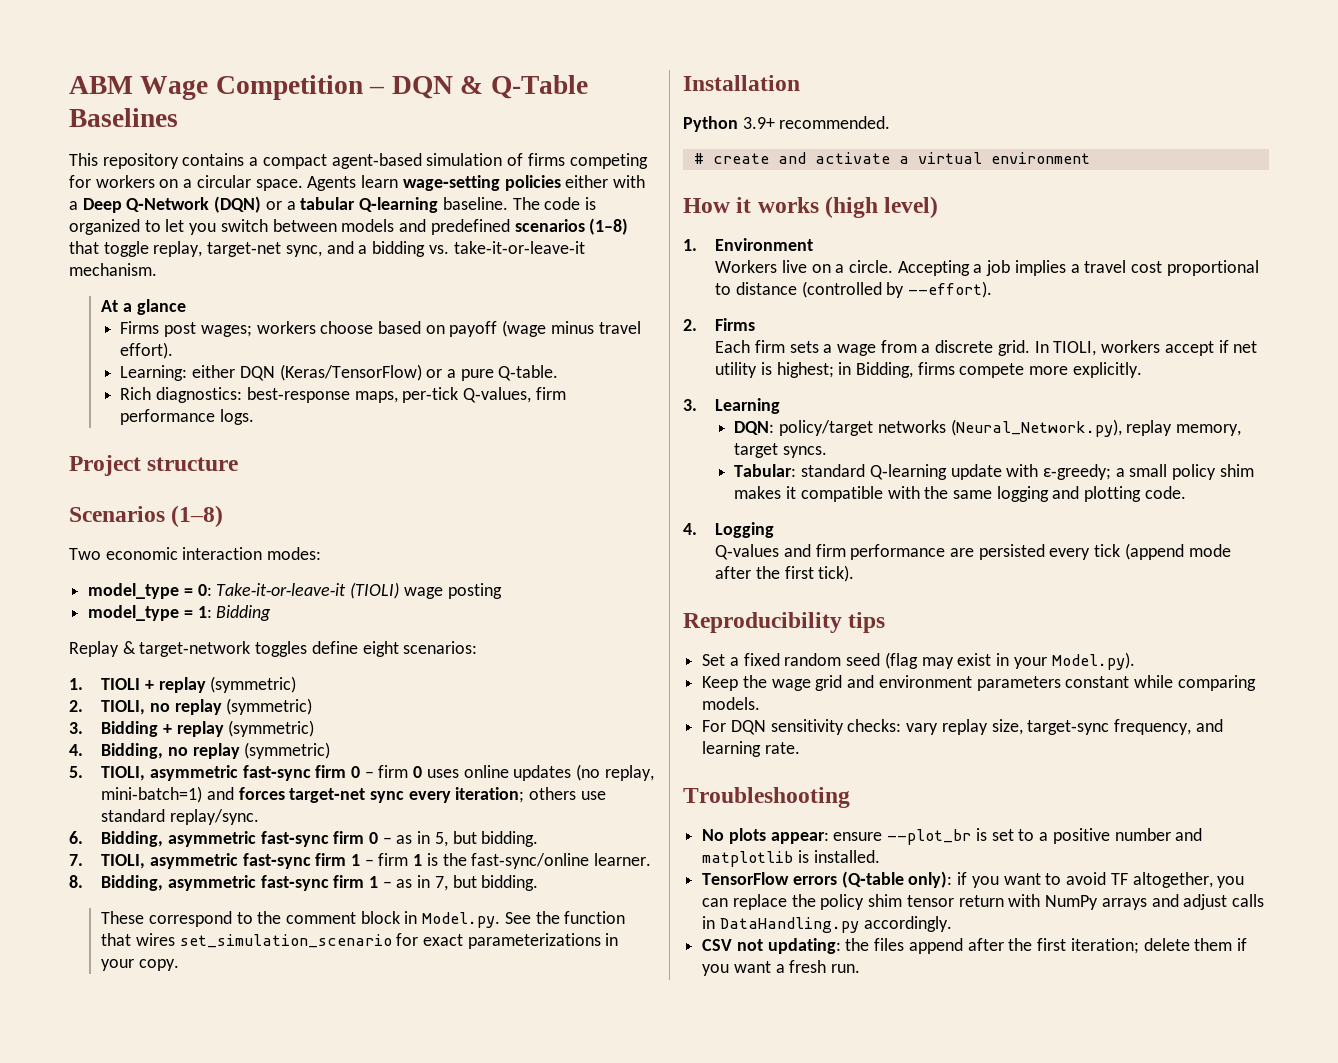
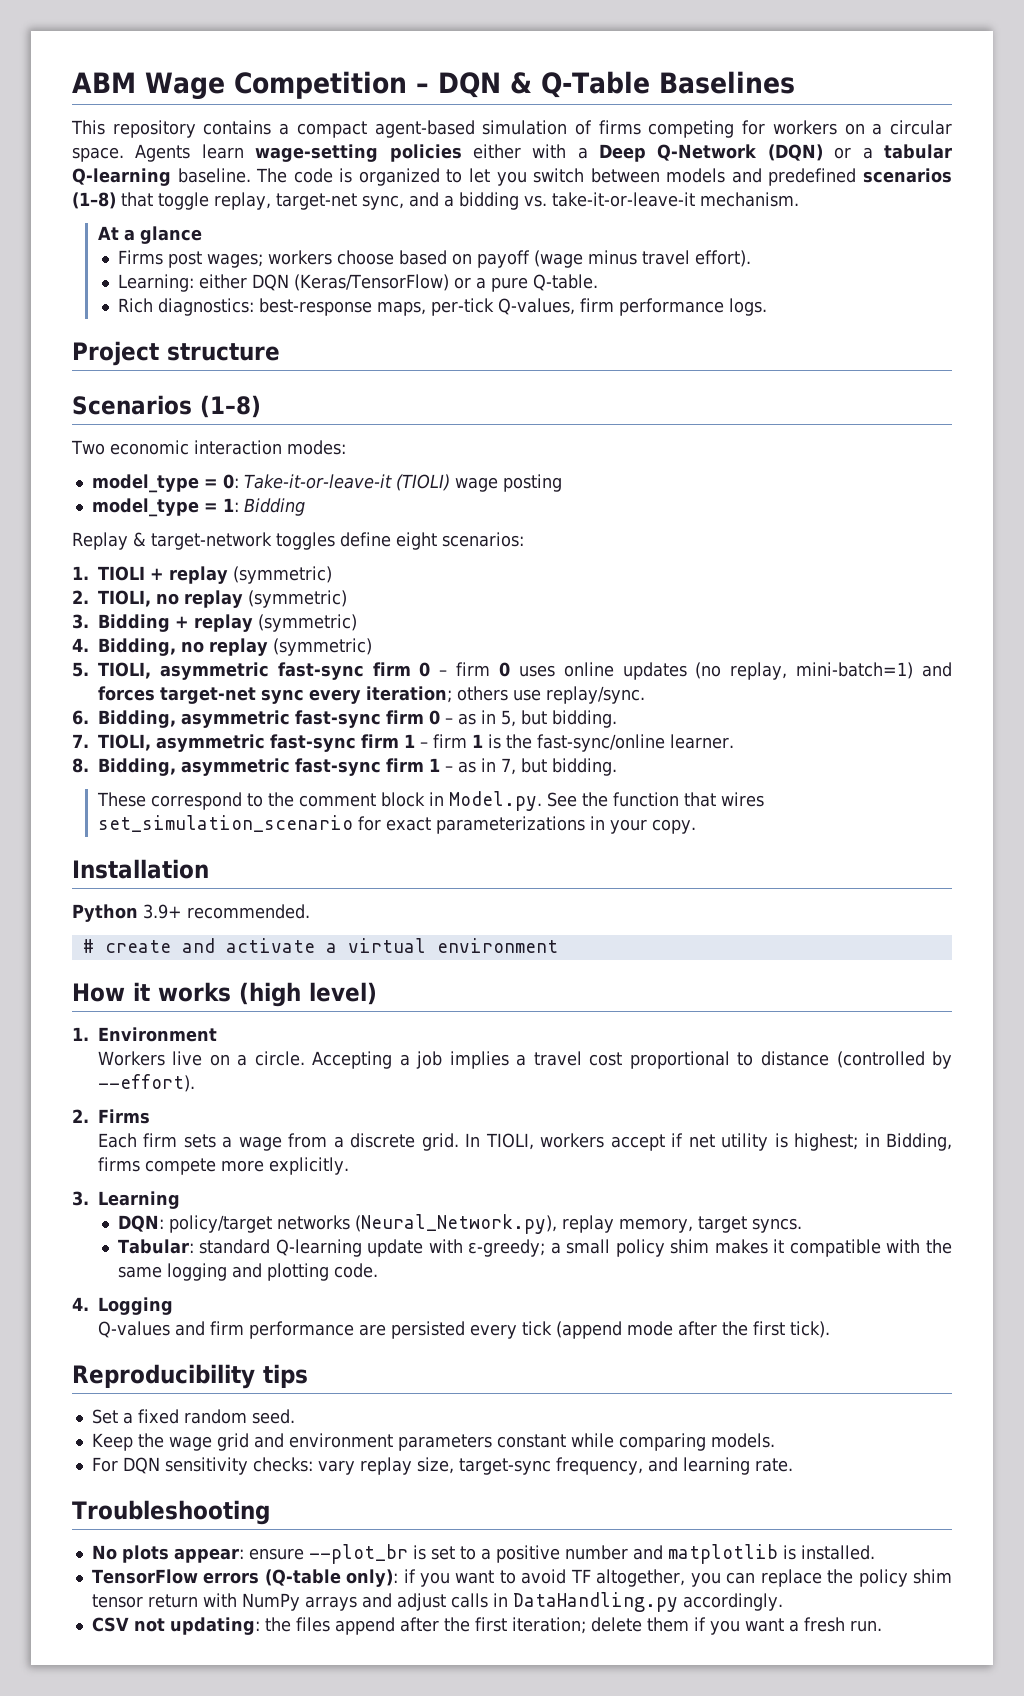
[101,809,166,822] standard -> (541, 695) none
[846,652,1135,670] seed (flag may exist in your Model.py). -> [251,1409,295,1424] seed.

